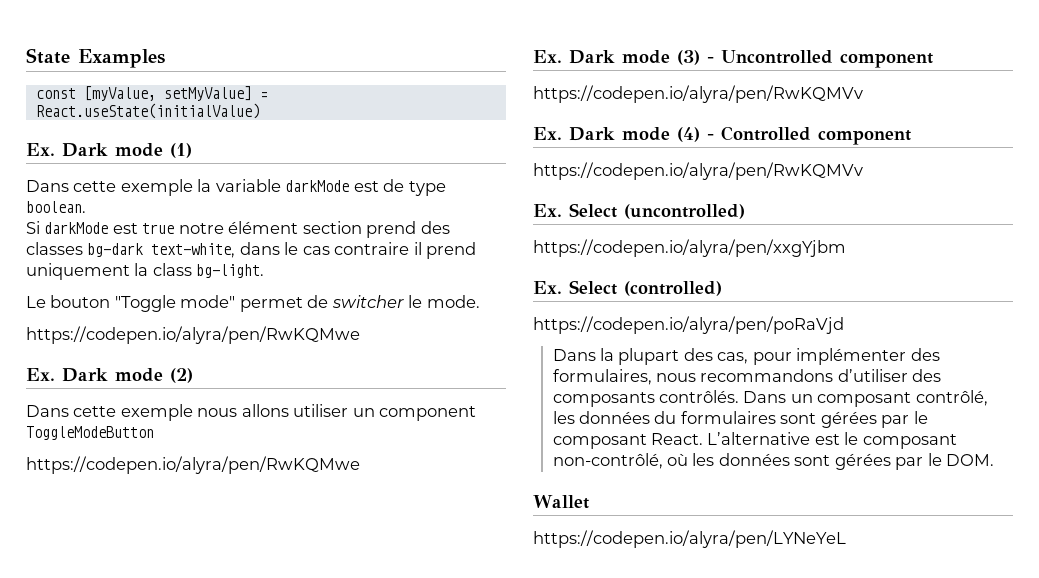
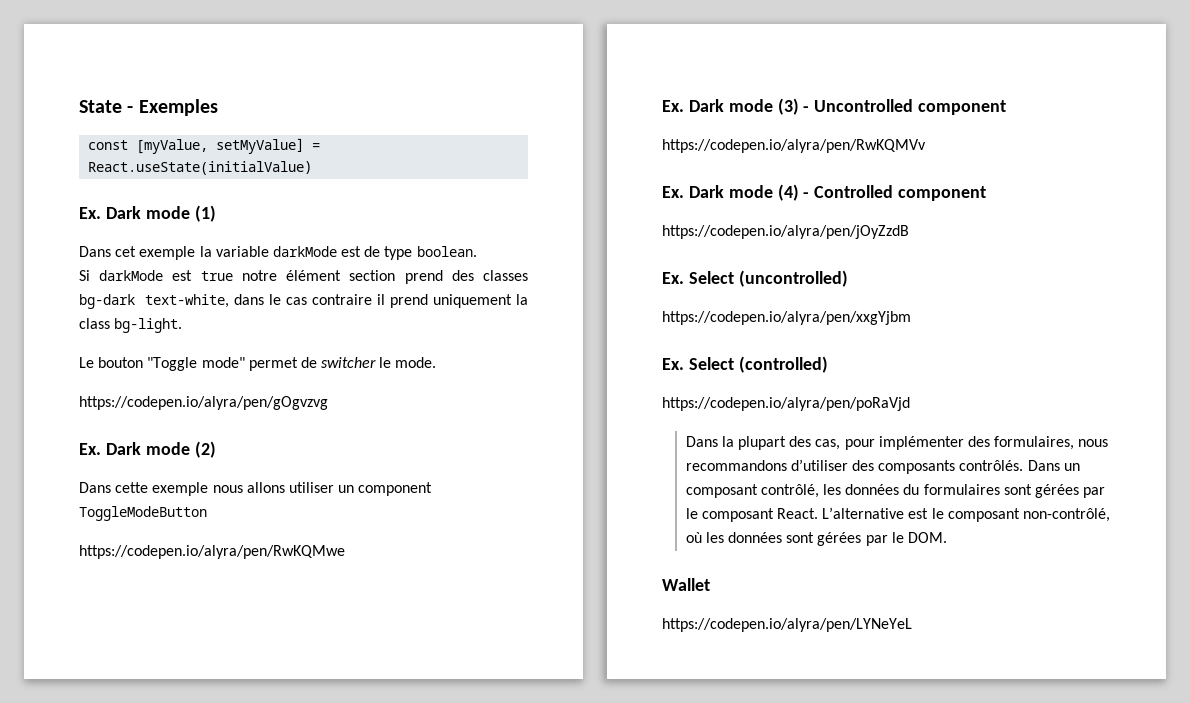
[78,49,165,68] Examples -> [127,99,218,116] - Exemples
[73,181,117,192] cette -> [115,246,137,257] cet
[26,326,360,344] https://codepen.io/alyra/pen/RwKQMwe -> [79,396,328,410] https://codepen.io/alyra/pen/gOgvzvg
[533,162,863,180] https://codepen.io/alyra/pen/RwKQMVv -> [662,225,909,239] https://codepen.io/alyra/pen/jOyZzdB

